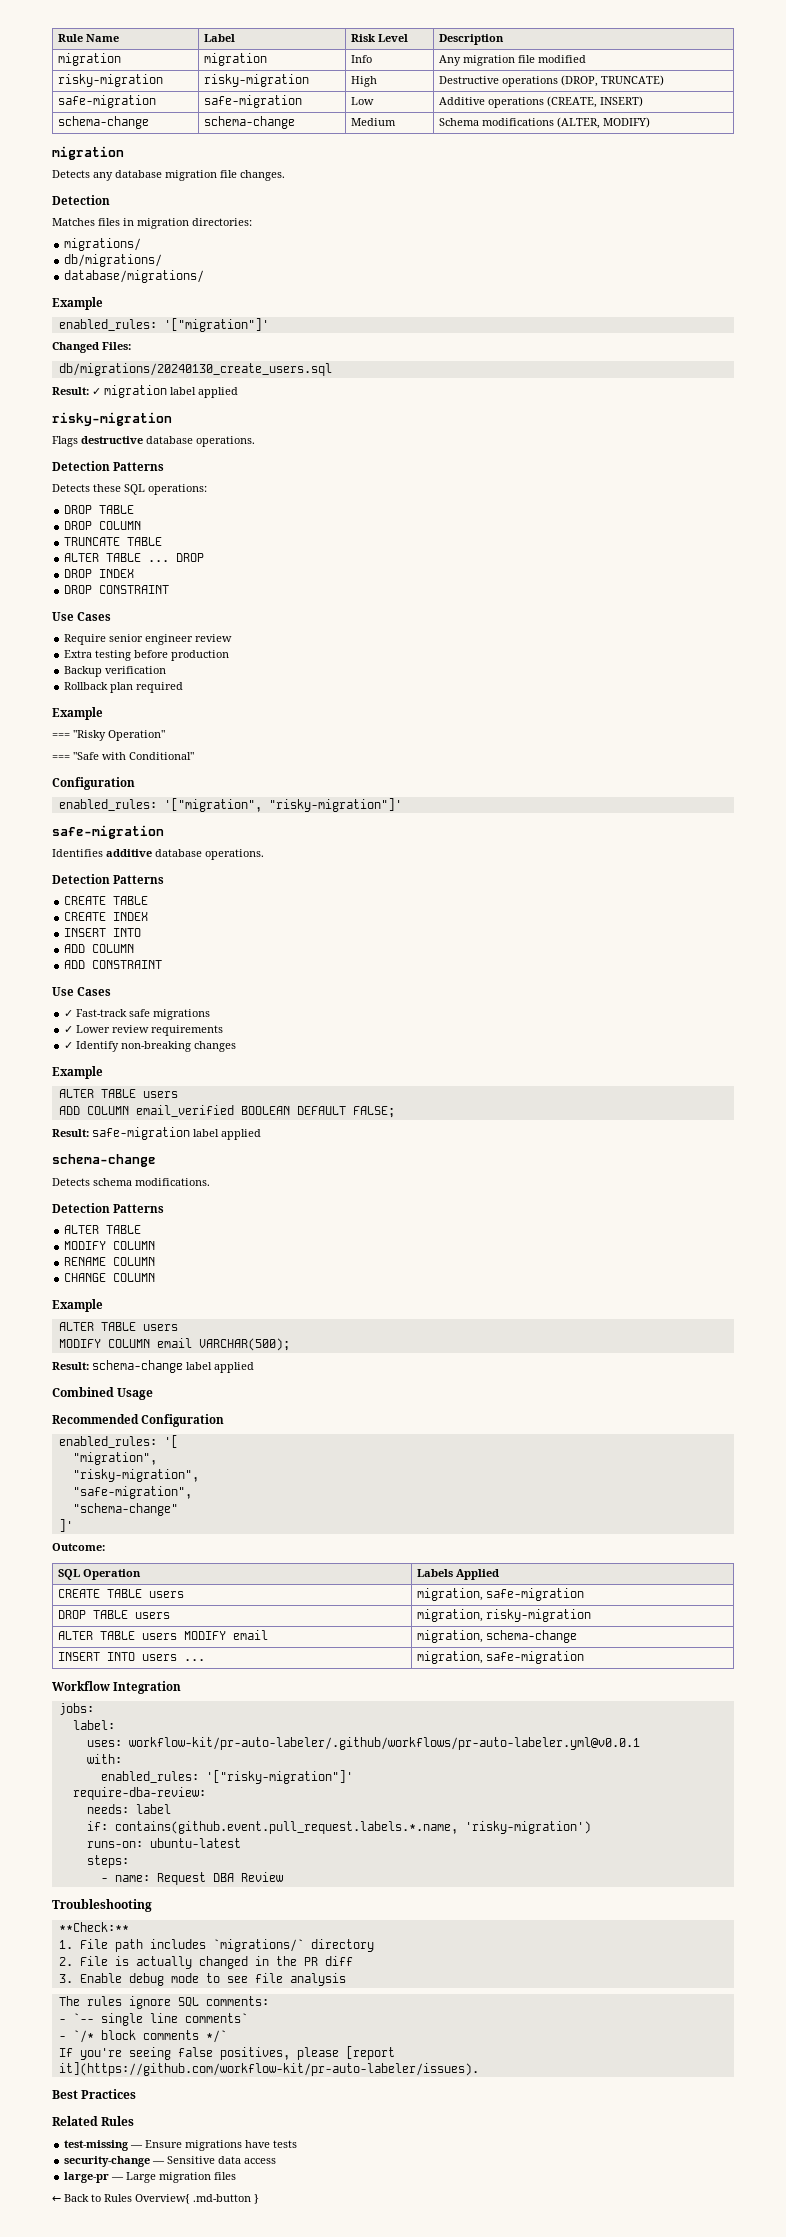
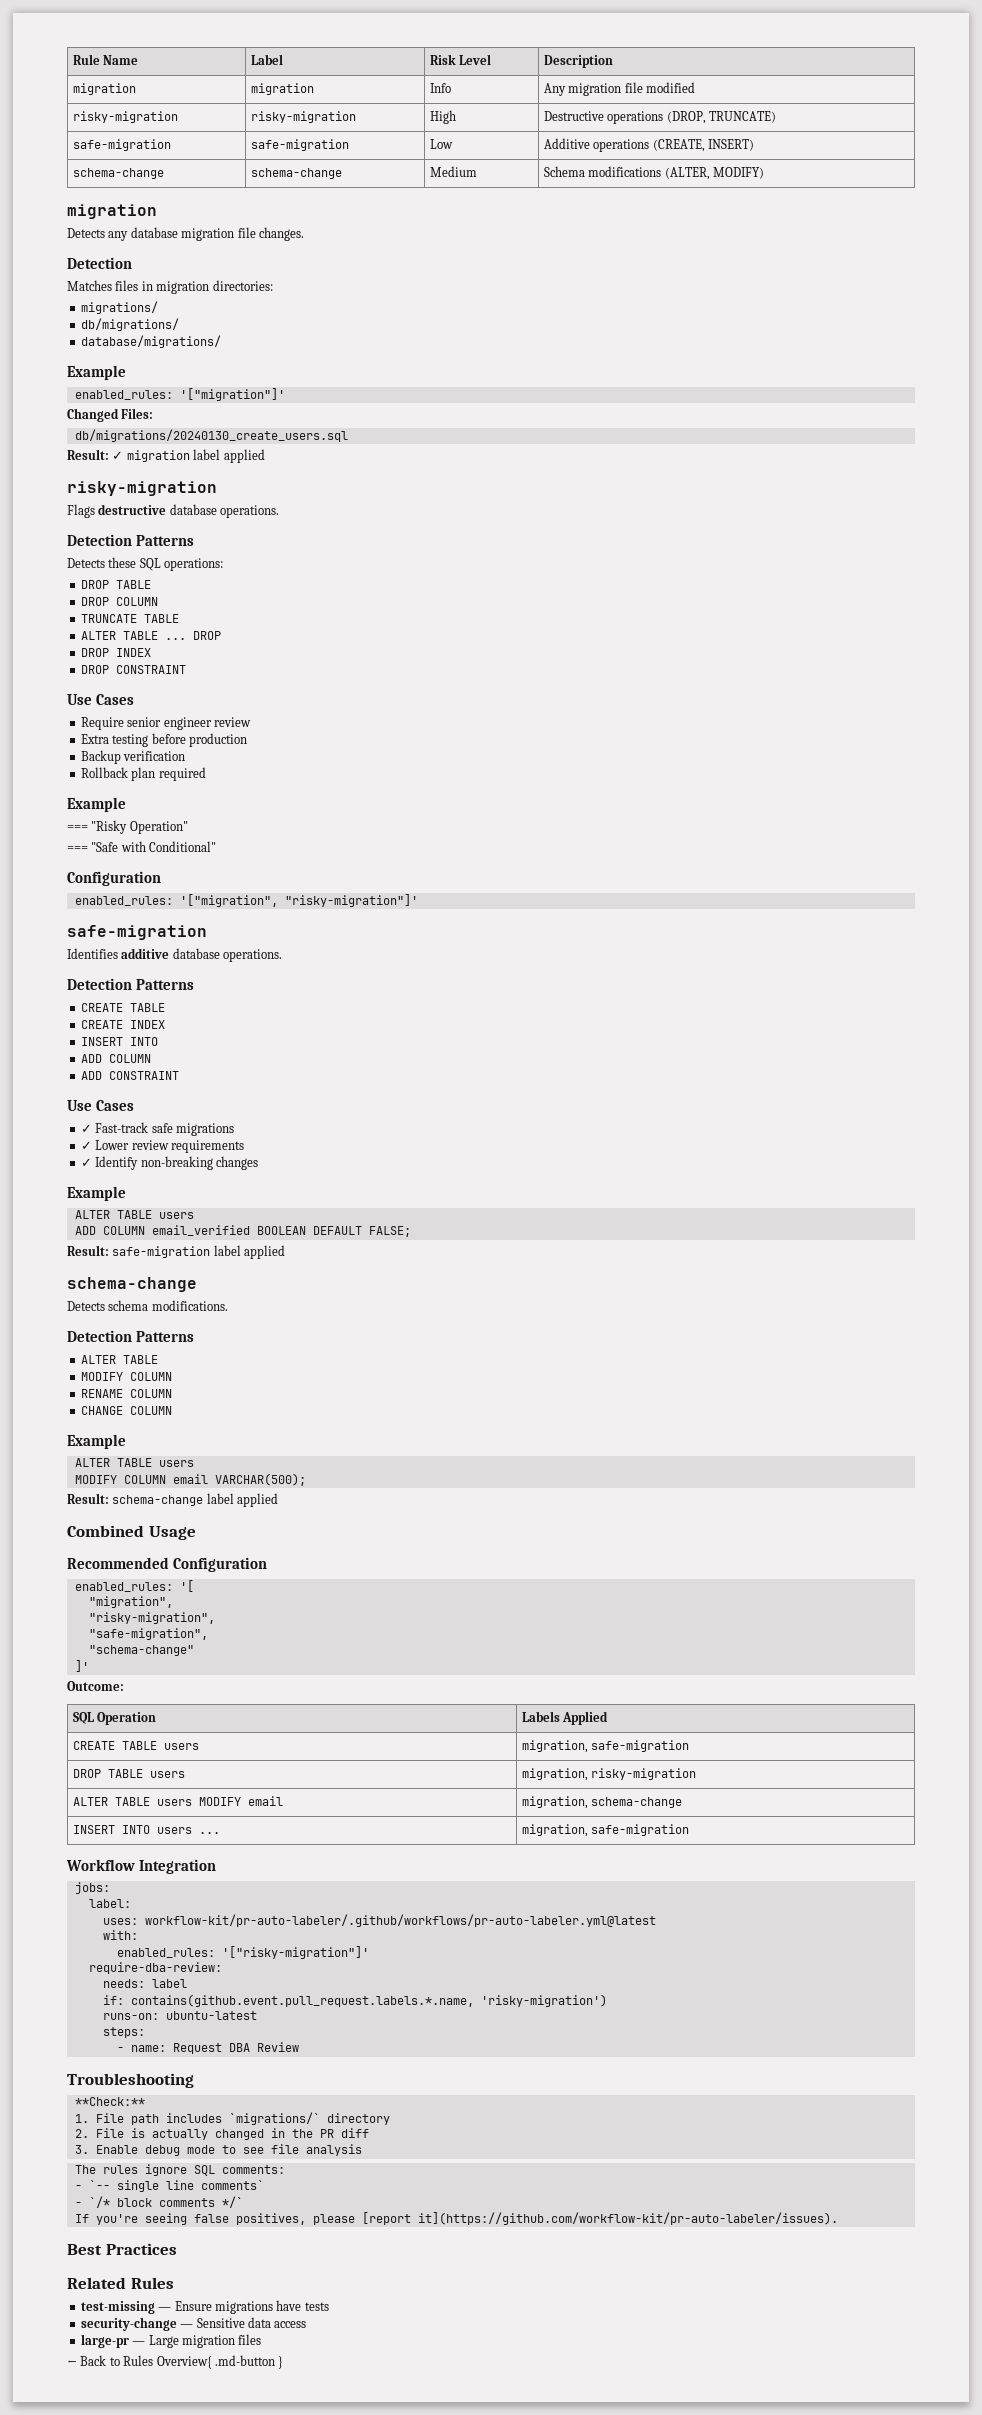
[128,1737,640,1750] workflow-kit/pr-auto-labeler/.github/workflows/pr-auto-labeler.yml@v0.0.1 -> [144,1914,656,1927] workflow-kit/pr-auto-labeler/.github/workflows/pr-auto-labeler.yml@latest

